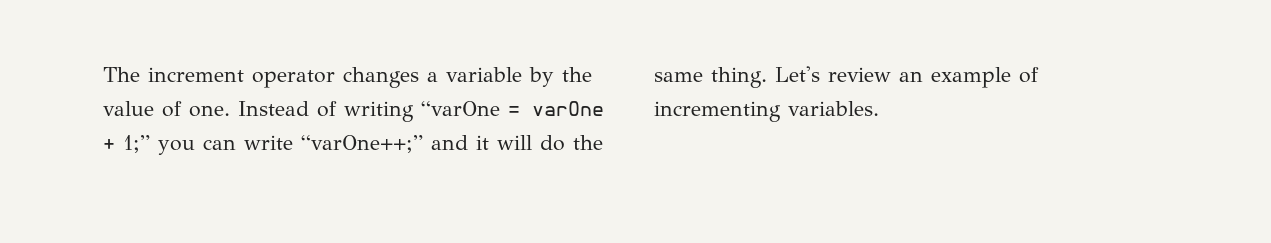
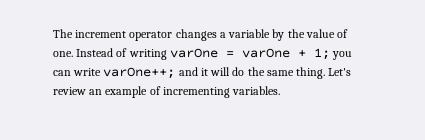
[421,101,500,116] “varOne -> [169,48,218,58] varOne
[123,135,150,153] 1;” -> [313,48,330,60] 1;
[301,135,423,153] “varOne++;” -> [103,67,176,79] varOne++;

